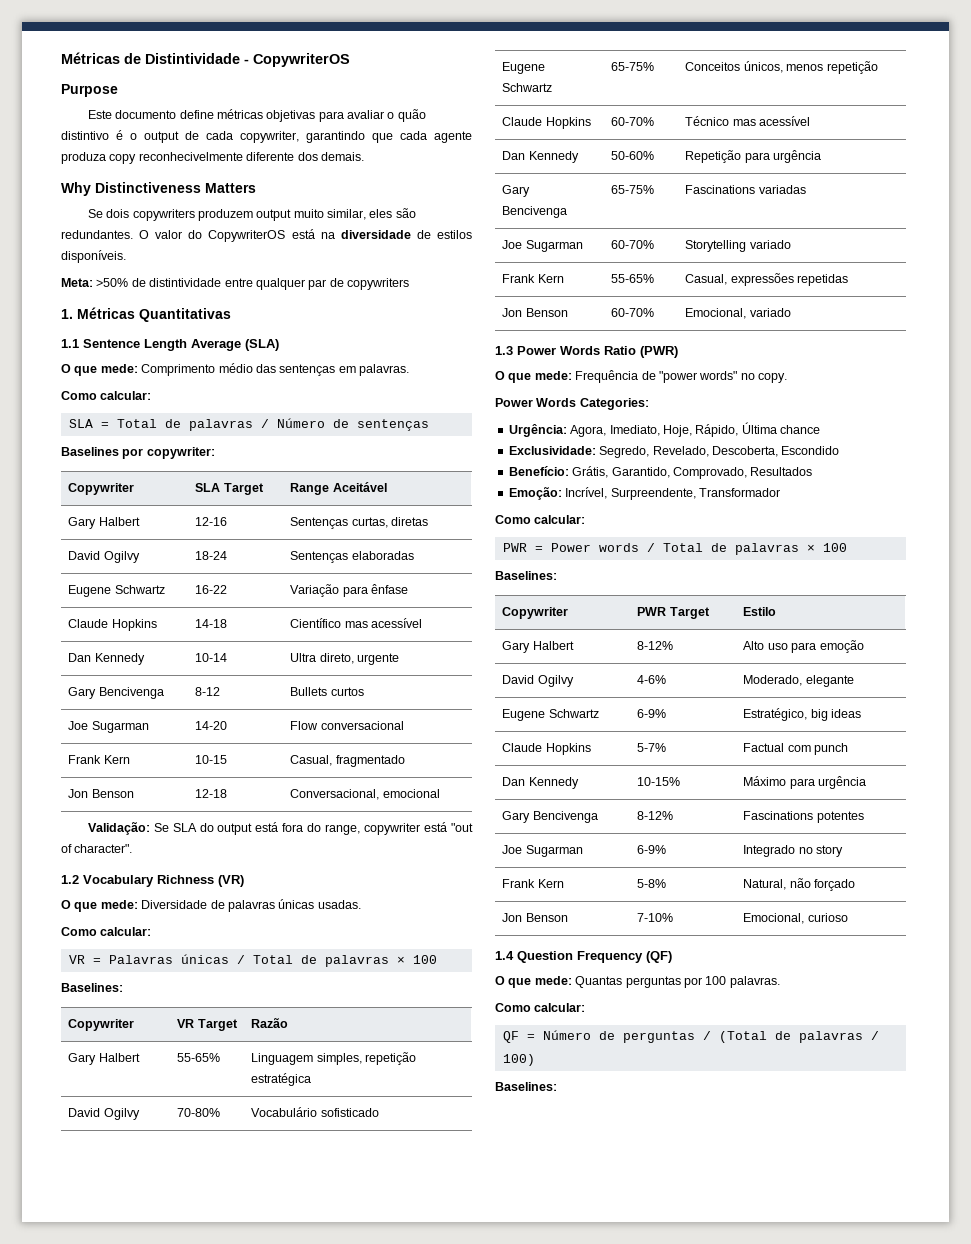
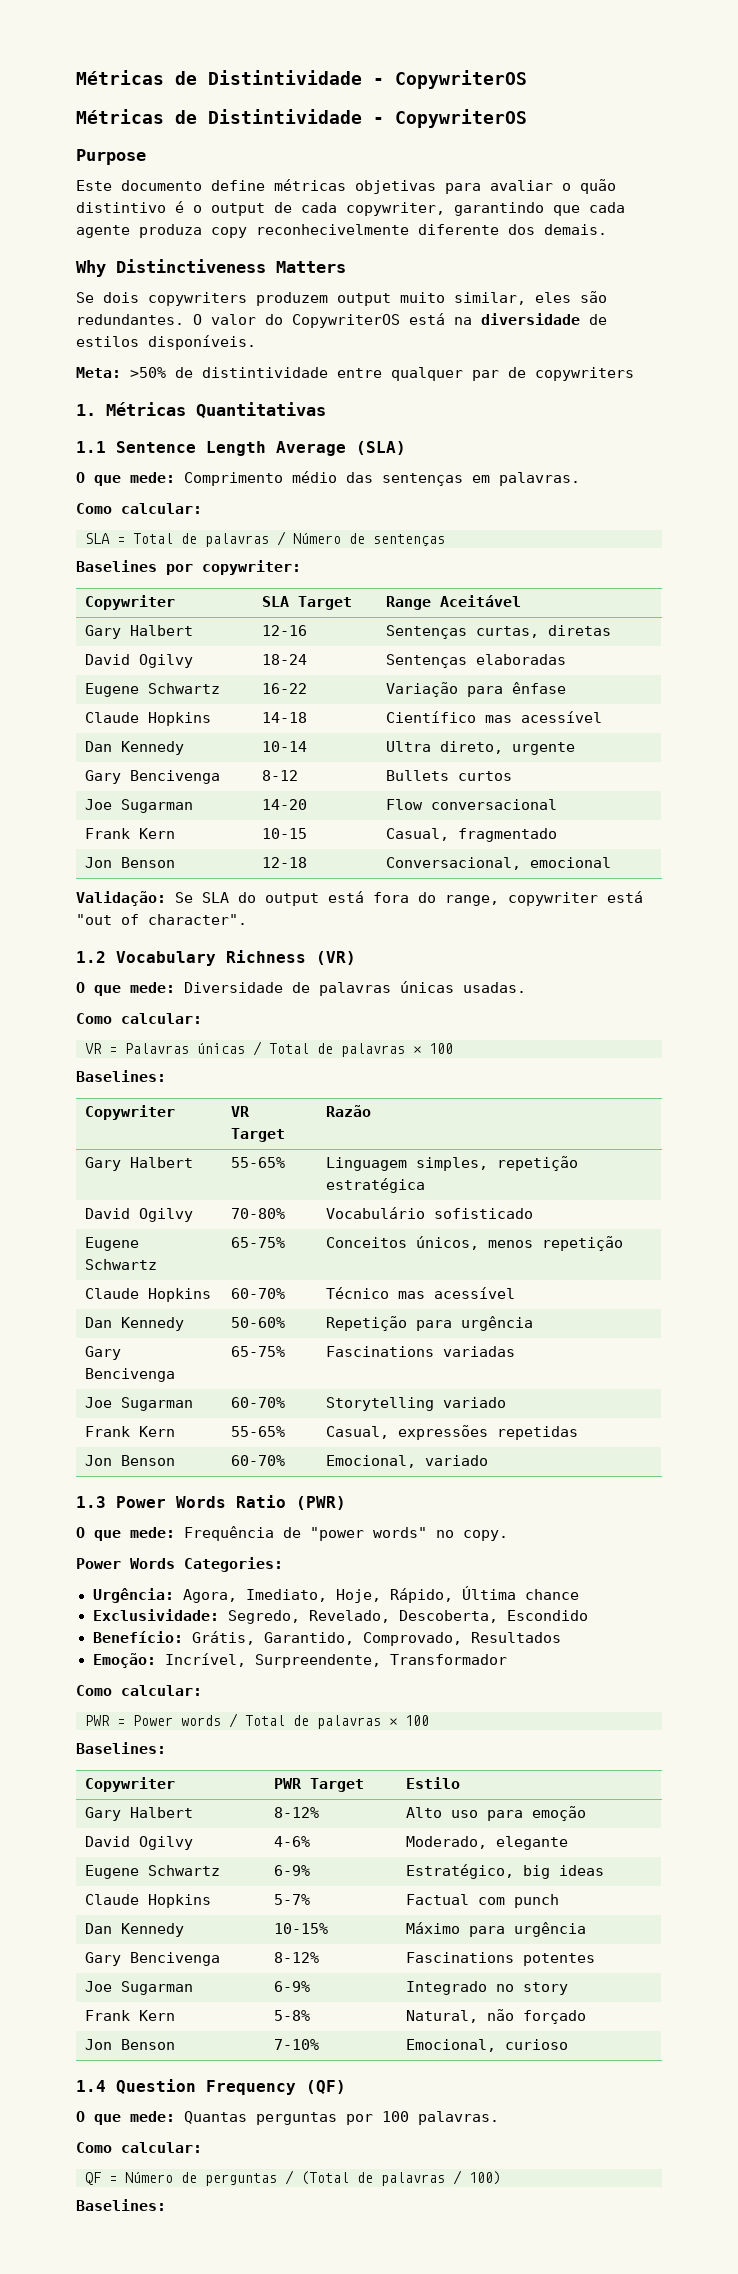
[61,52,350,67] Métricas de Distintividade - CopywriterOS -> [76,70,527,89] [76,109,527,128] Métricas de Distintividade - CopywriterOS // Métricas de Distintividade - CopywriterOS

